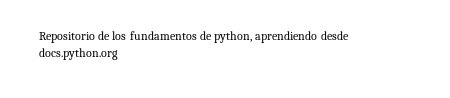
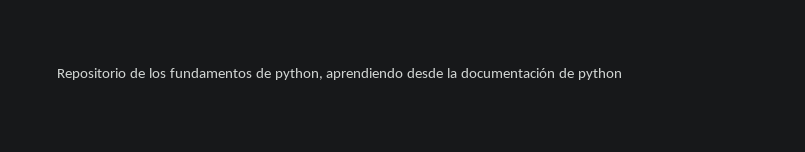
[39,48,118,60] docs.python.org -> [447,68,623,80] la documentación de python

